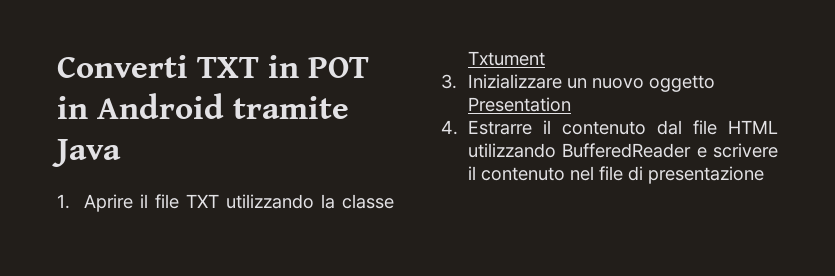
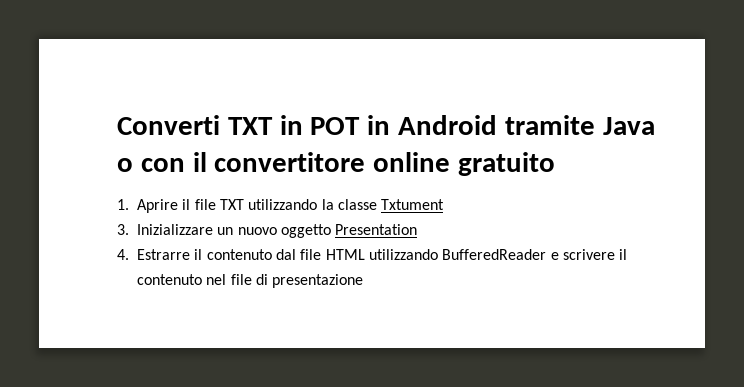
(121, 153) none -> [117,152,556,176] o con il convertitore online gratuito

